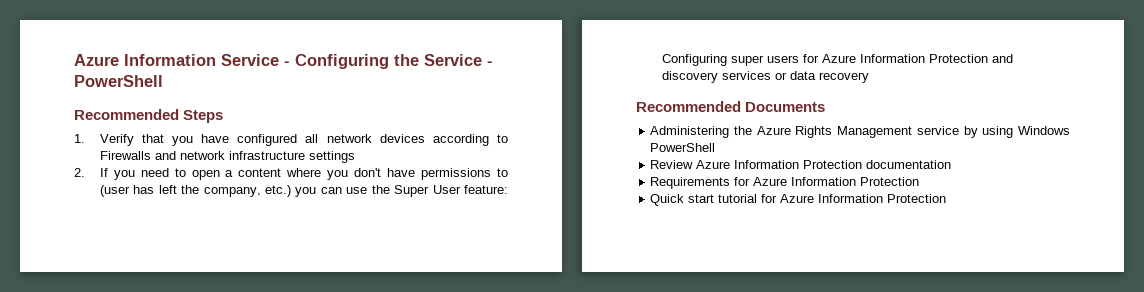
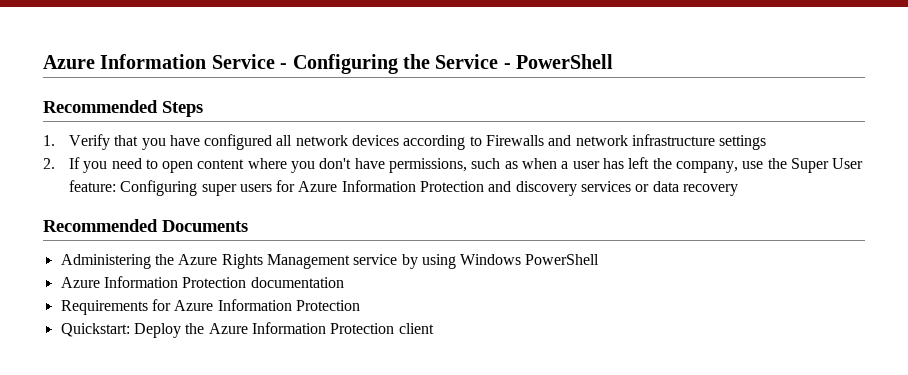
[225,170,234,177] a -> (194, 167) none
[421,168,509,180] [99,185,130,197] permissions to (user -> [389,158,600,173] permissions, such as when a user
[264,185,342,197] etc.) you can -> (738, 167) none
[650,160,694,169] Review -> (600, 259) none
[650,194,947,206] Quick start tutorial for Azure Information Protection -> [60,322,434,338] Quickstart: Deploy the Azure Information Protection client

